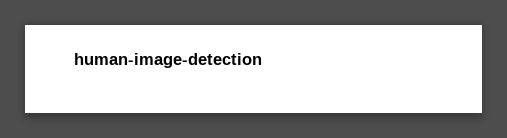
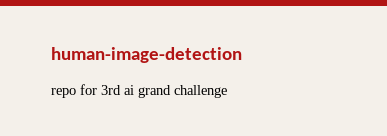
(262, 60) none -> [51,84,227,98] // repo for 3rd ai grand challenge

